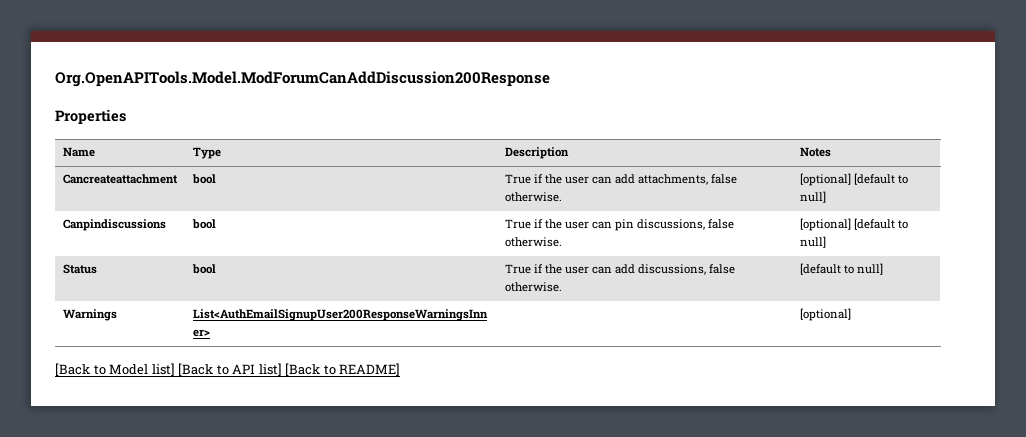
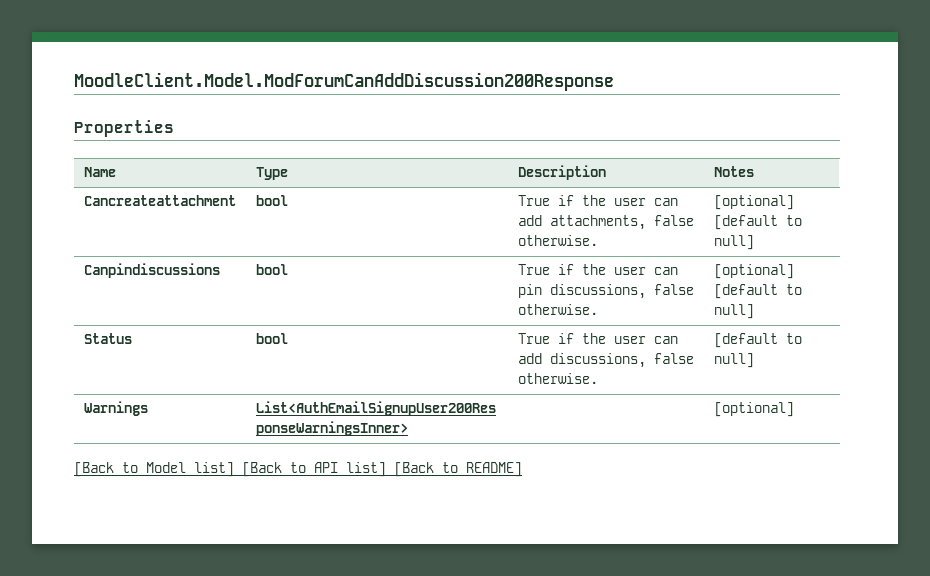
[55,71,550,87] Org.OpenAPITools.Model.ModForumCanAddDiscussion200Response -> [74,72,614,91] MoodleClient.Model.ModForumCanAddDiscussion200Response

